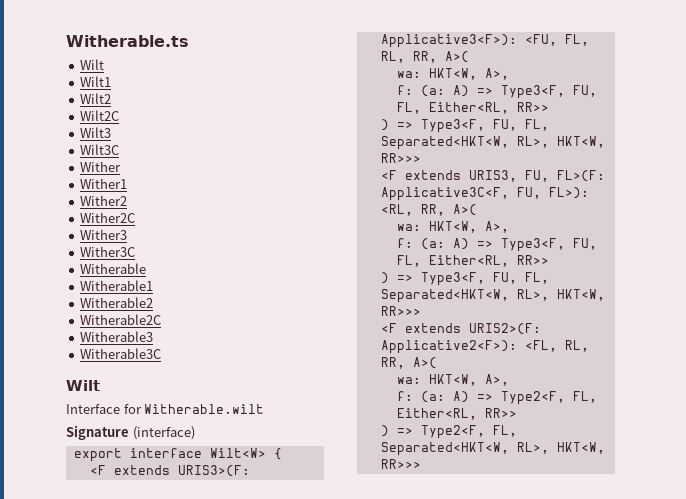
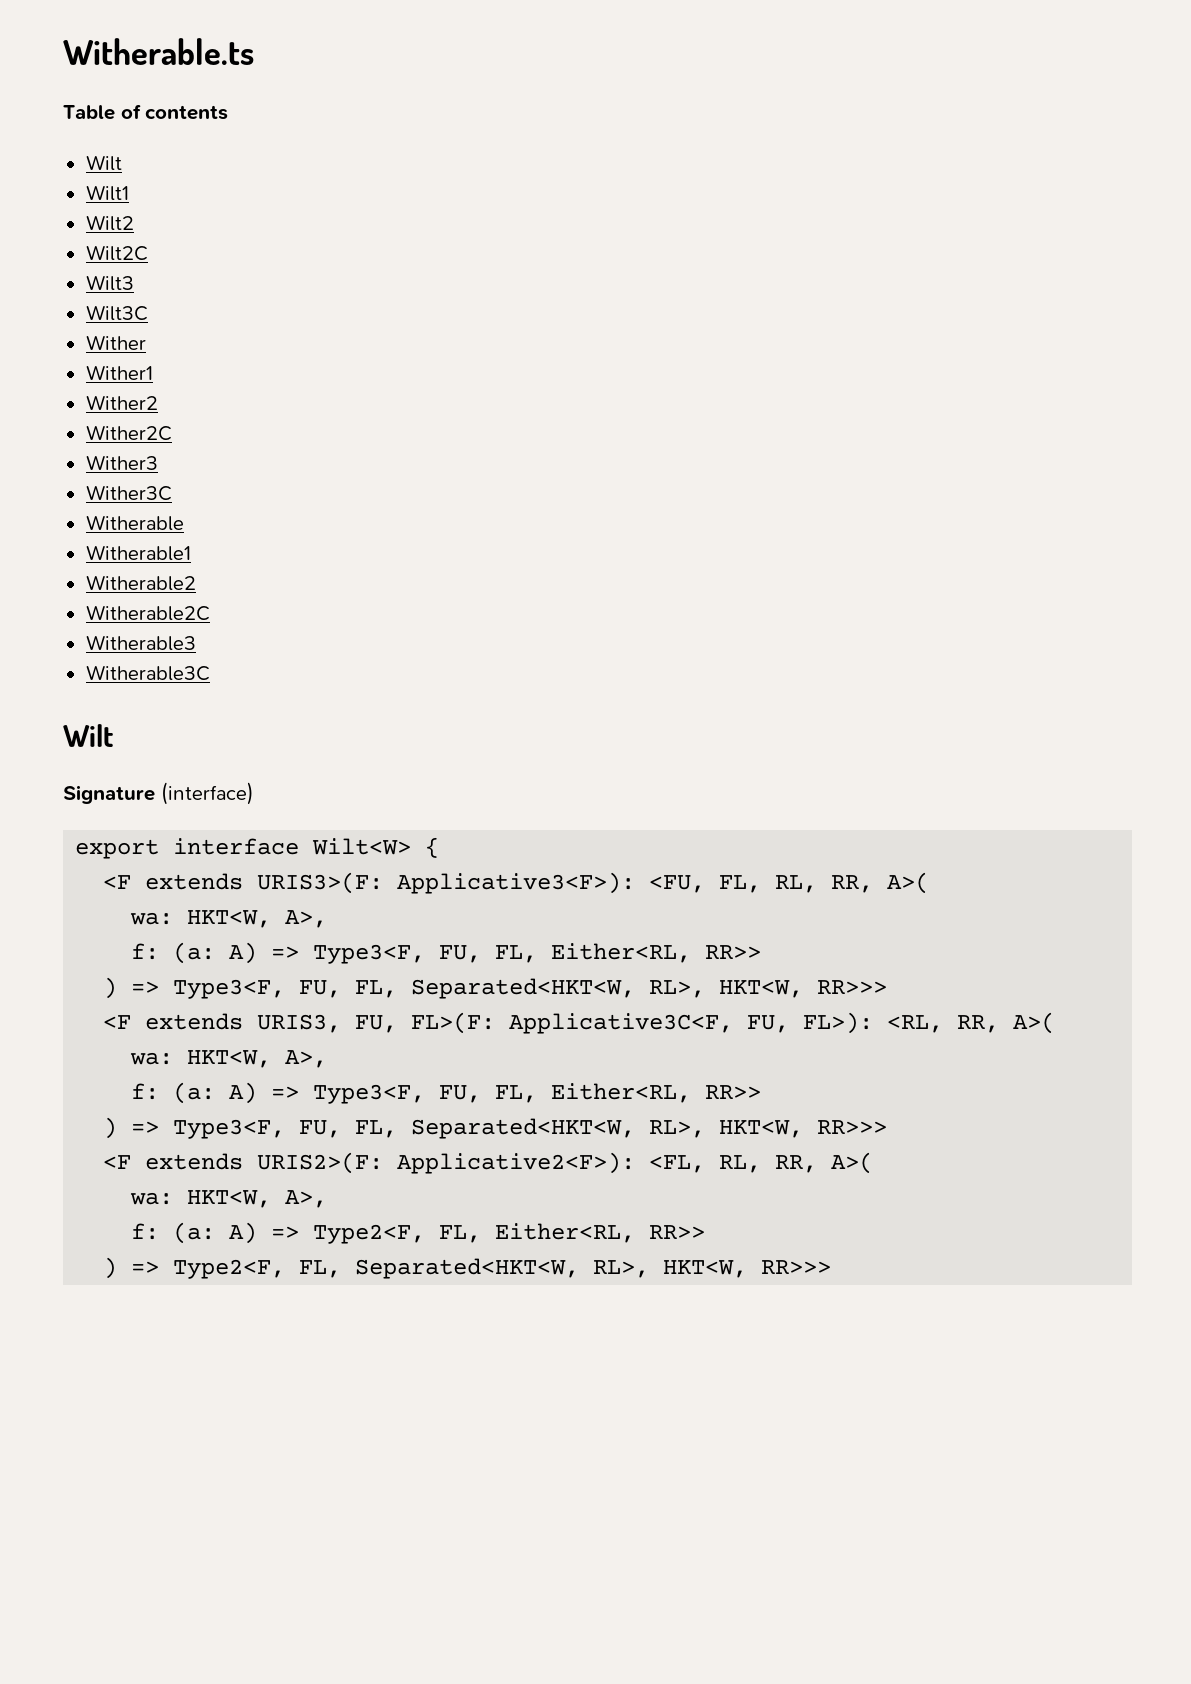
(189, 41) none -> [63,104,229,120] // Table of contents
[66,404,265,414] // Interface for Witherable.wilt -> (113, 735) none

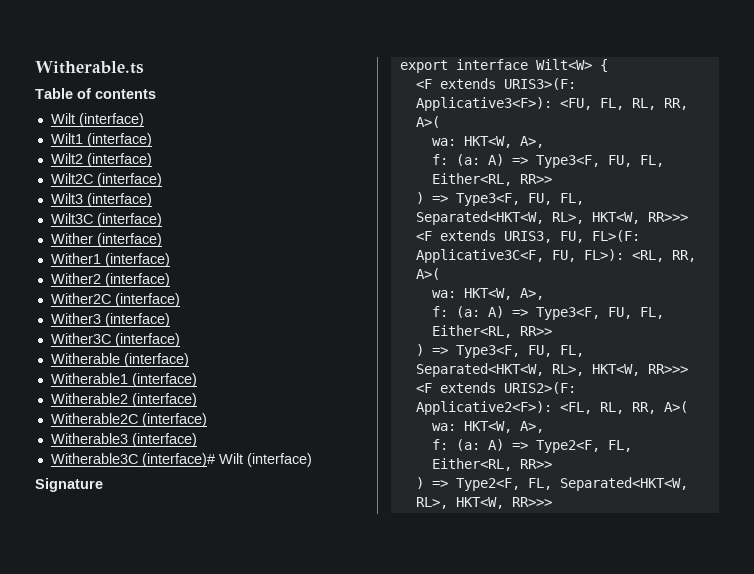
(122, 163) none -> [78,113,144,127] (interface)
(129, 193) none -> [86,133,152,147] (interface)
(134, 223) none -> [86,153,152,167] (interface)
(148, 253) none -> [96,173,162,187] (interface)
(134, 283) none -> [86,193,152,207] (interface)
(148, 313) none -> [96,213,162,227] (interface)
(146, 342) none -> [96,233,162,247] (interface)
(153, 372) none -> [104,253,170,267] (interface)
(158, 402) none -> [104,273,170,287] (interface)
(172, 433) none -> [114,293,180,307] (interface)
(158, 462) none -> [104,313,170,327] (interface)
(172, 493) none -> [114,333,180,347] (interface)
(184, 523) none -> [123,353,189,367] (interface)
(191, 553) none -> [131,373,197,387] (interface)
(196, 583) none -> [131,393,197,407] (interface)
(210, 613) none -> [141,413,207,427] (interface)
(196, 643) none -> [131,433,197,447] (interface)
[63,724,113,747] // Wilt -> [141,453,312,467] (interface)# Wilt (interface)
[160,782,254,805] (interface) -> (103, 485) none

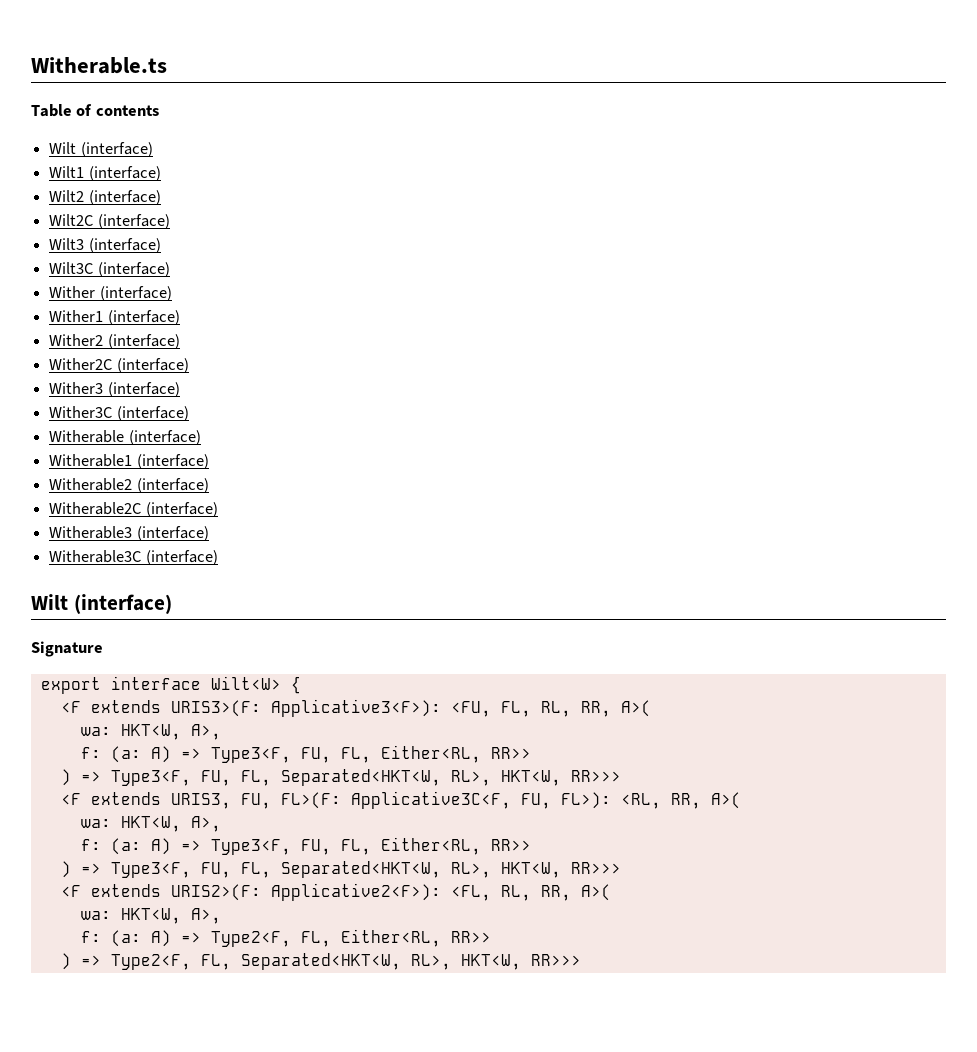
[141,453,215,467] (interface)# -> [145,550,218,565] (interface) //

